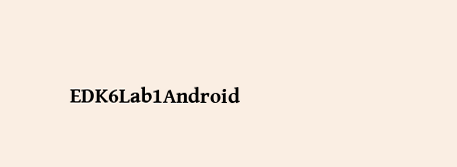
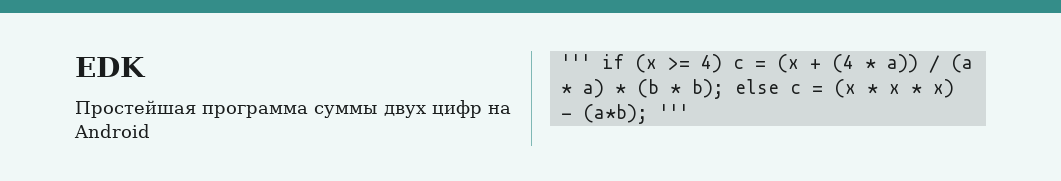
[69,86,240,104] EDK6Lab1Android -> [75,57,146,77] [75,100,511,118] [74,124,150,138] [560,54,973,73] [560,79,954,99] [560,104,689,124] EDK // Простейшая программа суммы двух цифр на Android // ''' if (x >= 4) c = (x + (4 * a)) / (a * a) * (b * b); else c = (x * x * x) - (a*b); '''

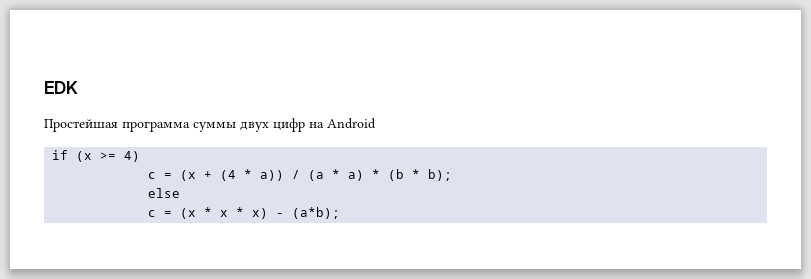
[560,54,591,69] ''' -> (376, 123) none
(722, 63) none -> (141, 156) //
(724, 89) none -> (453, 175) //
(779, 86) none -> (181, 193) //
[658,104,689,119] ''' -> (341, 213) none

